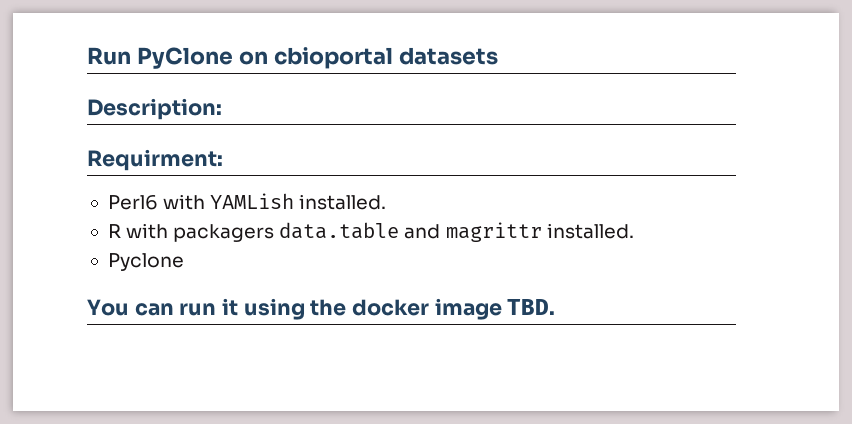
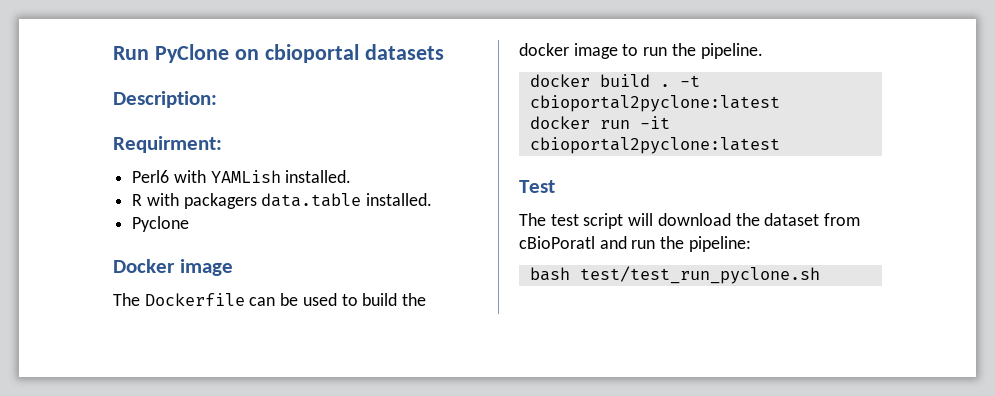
[404,222,542,242] and magrittr -> (362, 200) none
[87,298,556,320] You can run it using the docker image TBD. -> [113,259,233,276] [113,293,427,306] [519,43,763,59] [529,74,700,87] [529,95,780,112] [529,116,670,129] [529,137,780,154] [519,180,555,193] [519,213,861,229] [519,236,751,252] [529,266,820,284] Docker image // The Dockerfile can be used to build the docker image to run the pipeline. // docker build . -t cbioportal2pyclone:latest // docker run -it cbioportal2pyclone:latest // Test // The test script will download the dataset from cBioPoratl and run the pipeline: // bash test/test_run_pyclone.sh

